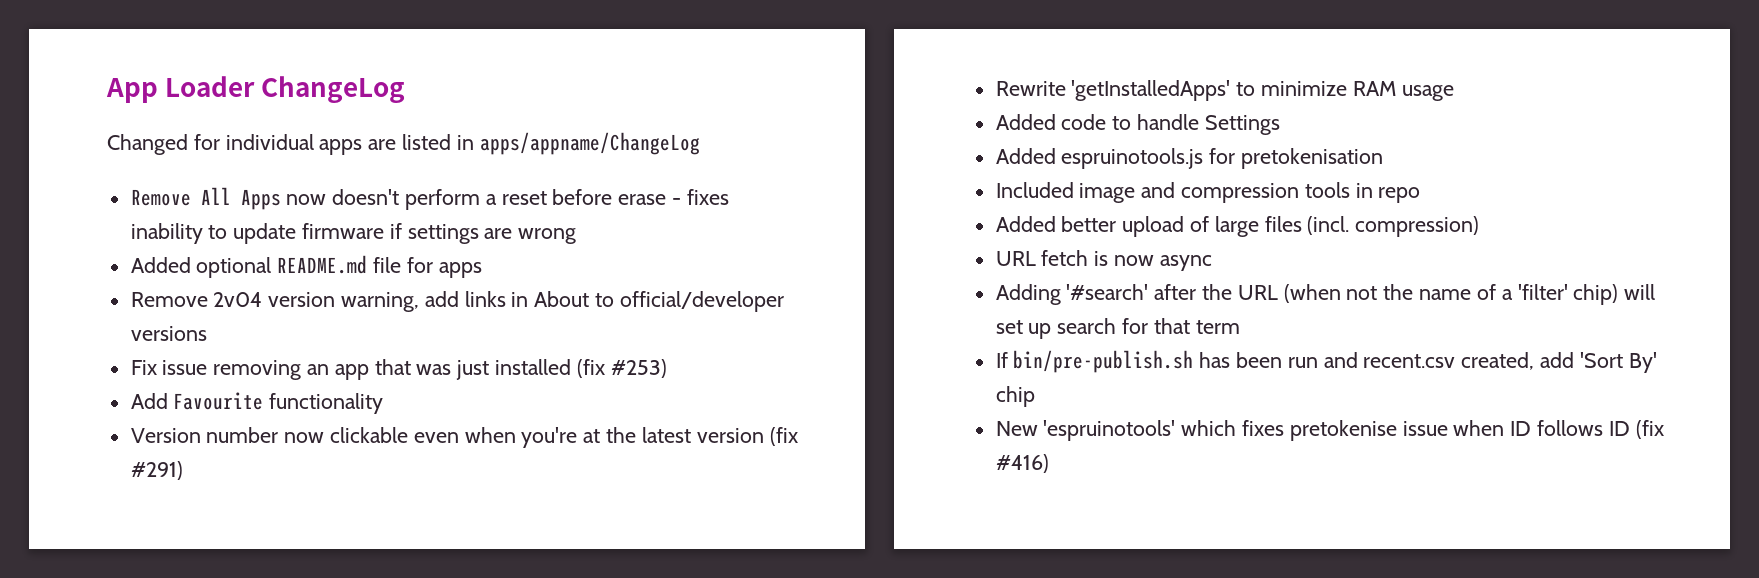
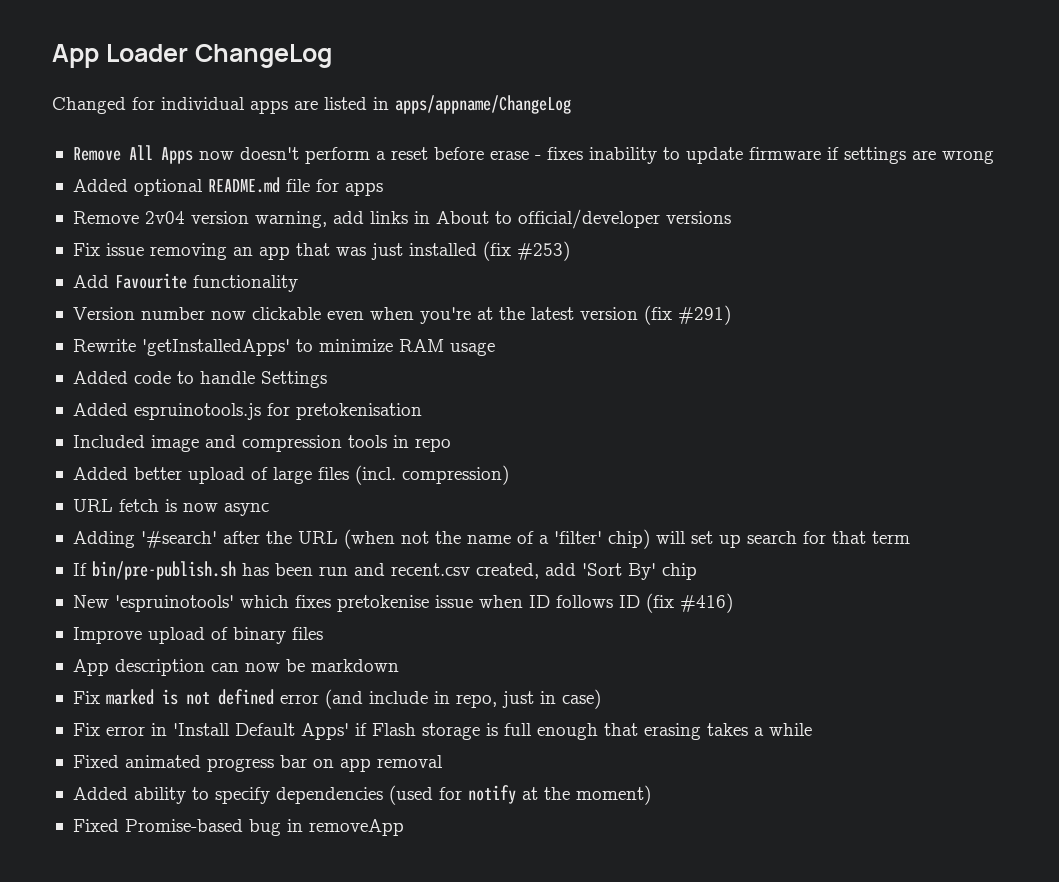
(1049, 463) none -> [72,627,323,644] [72,659,399,676] [72,689,601,709] [72,723,812,740] [72,755,443,772] [72,785,651,805] [72,819,404,836] // Improve upload of binary files // App description can now be markdown // Fix marked is not defined error (and include in repo, just in case) // Fix error in 'Install Default Apps' if Flash storage is full enough that erasing takes a while // Fixed animated progress bar on app removal // Added ability to specify dependencies (used for notify at the moment) // Fixed Promise-based bug in removeApp

